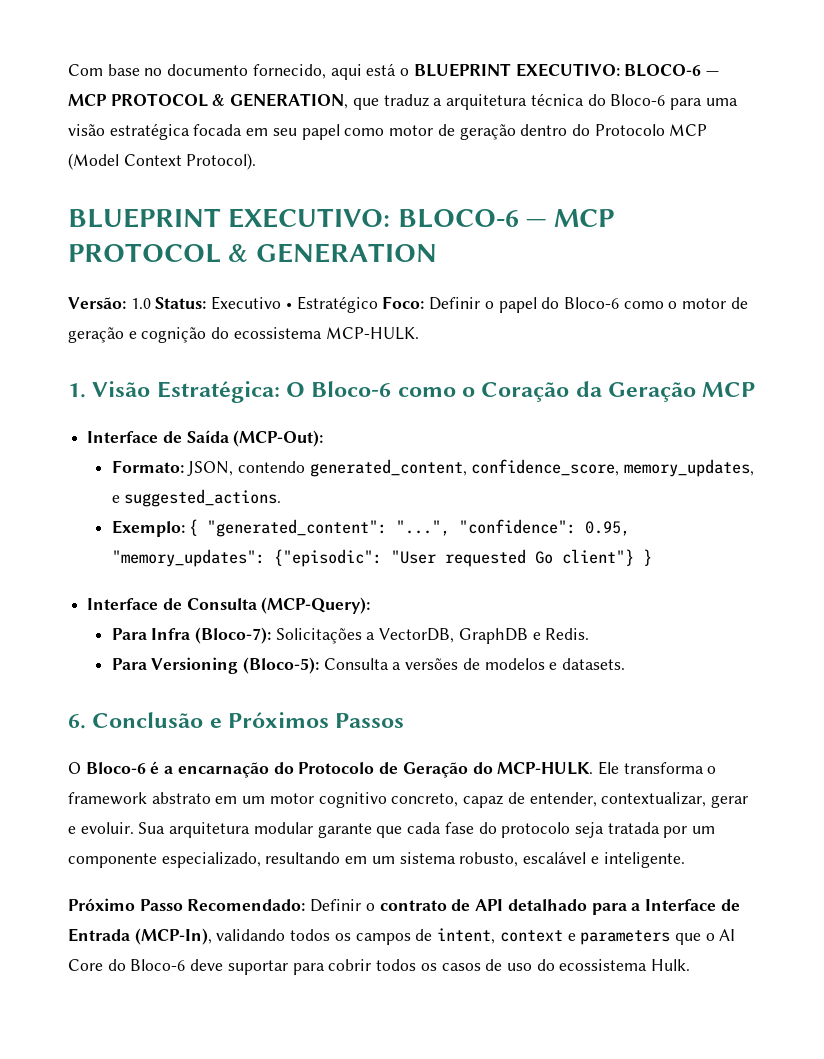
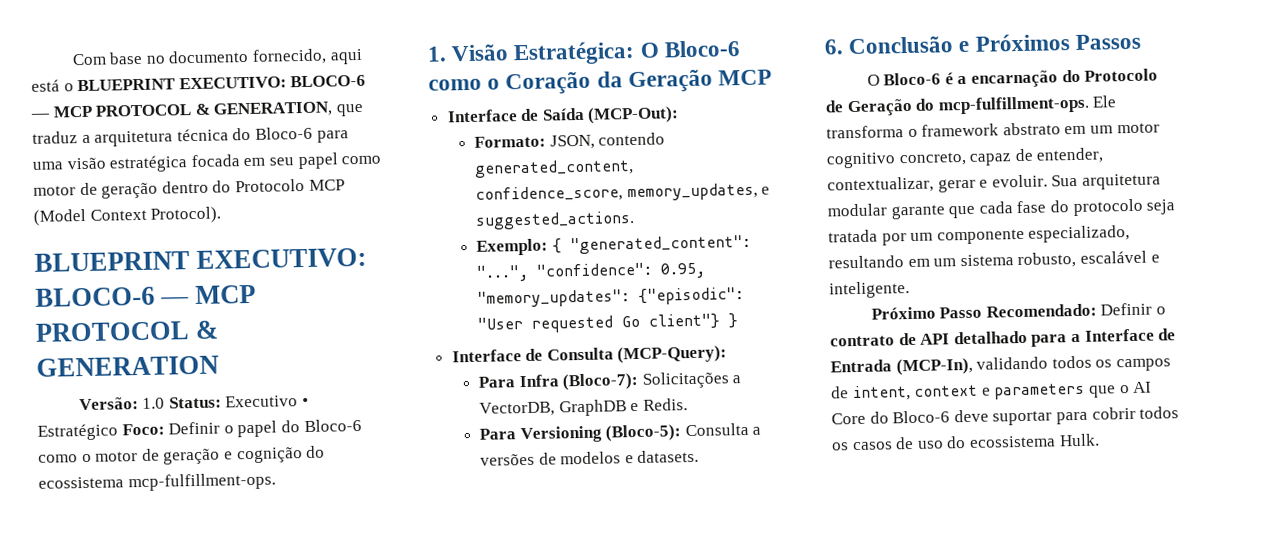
[325,327,419,340] MCP-HULK. -> [127,472,276,492] mcp-fulfillment-ops.
[497,762,594,775] MCP-HULK. -> [937,95,1090,115] mcp-fulfillment-ops.

